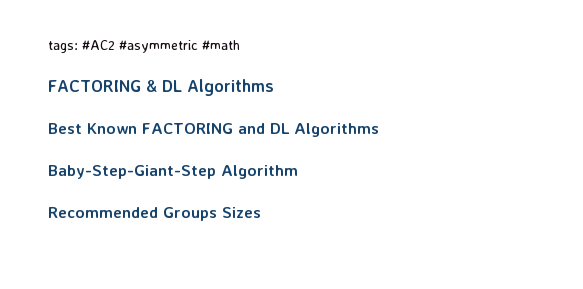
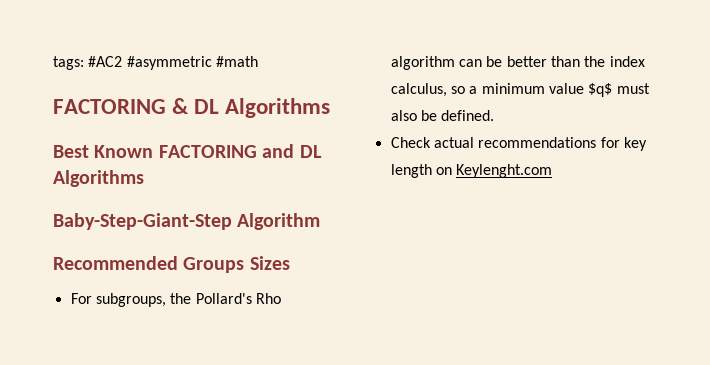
(261, 212) none -> [70,293,281,307] [390,56,645,70] [390,83,650,97] [390,110,495,121] [390,137,647,151] [390,164,553,178] // For subgroups, the Pollard's Rho algorithm can be better than the index calculus, so a minimum value $q$ must also be defined. // Check actual recommendations for key length on Keylenght.com

